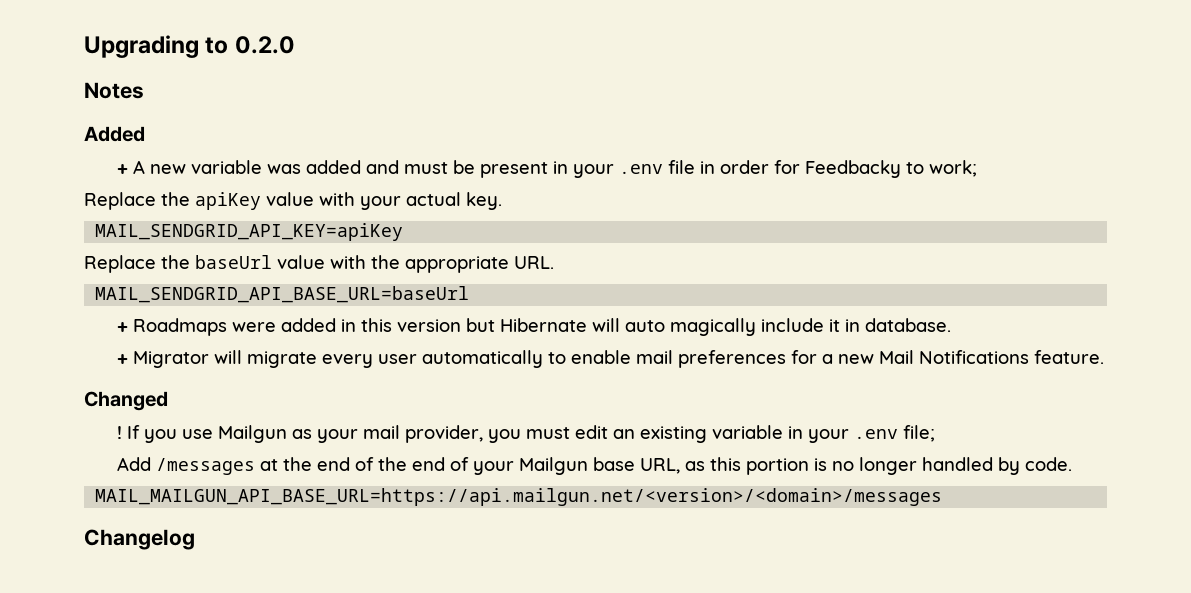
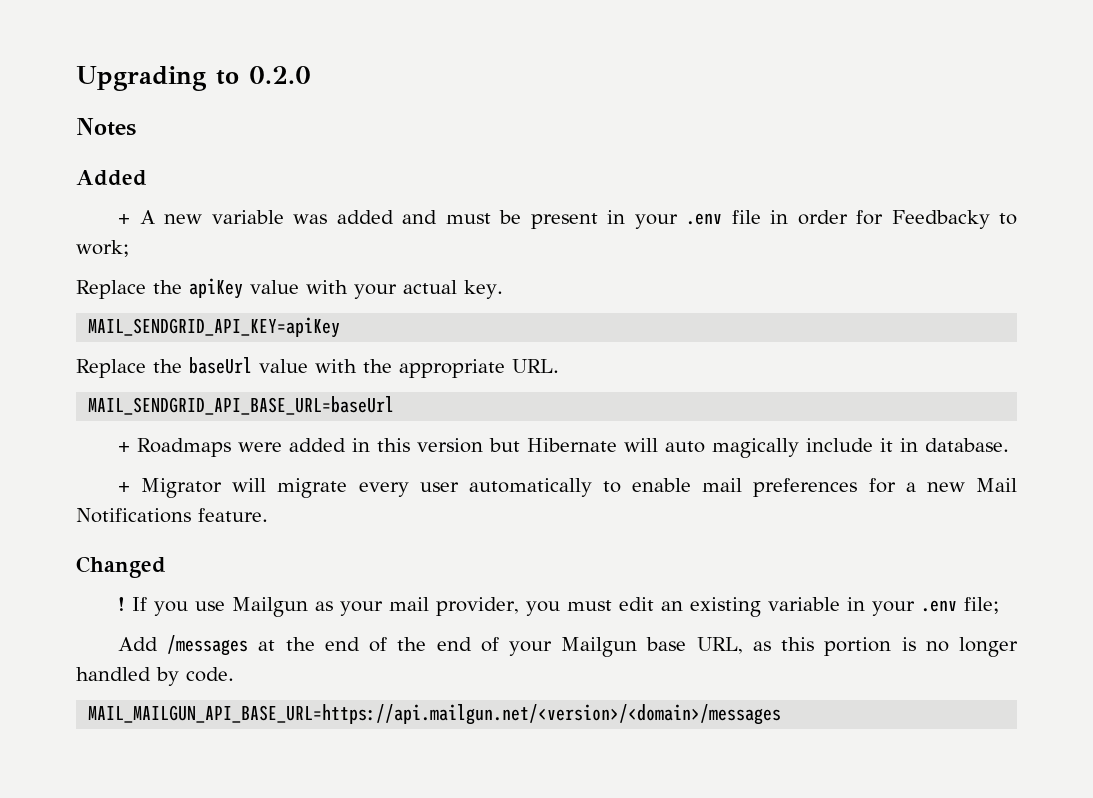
[84,529,195,550] // Changelog -> (782, 714) none

